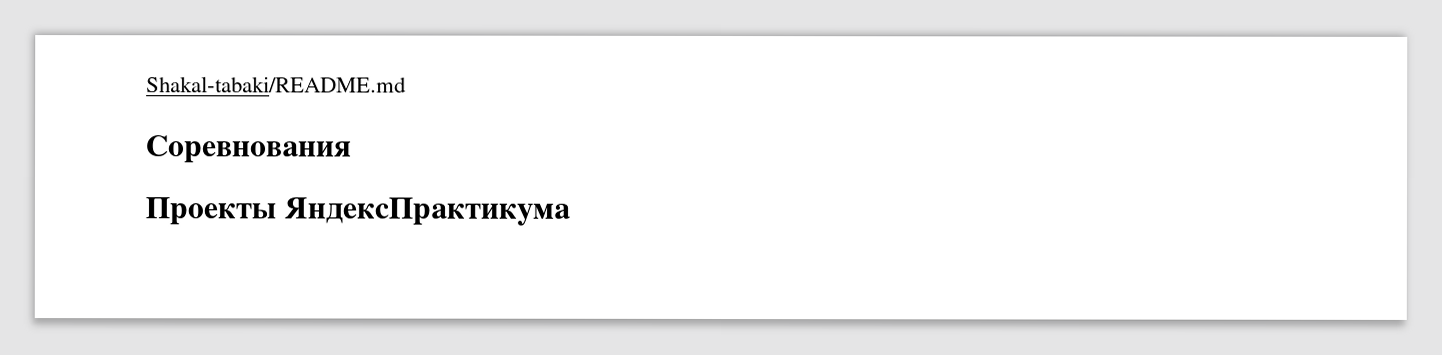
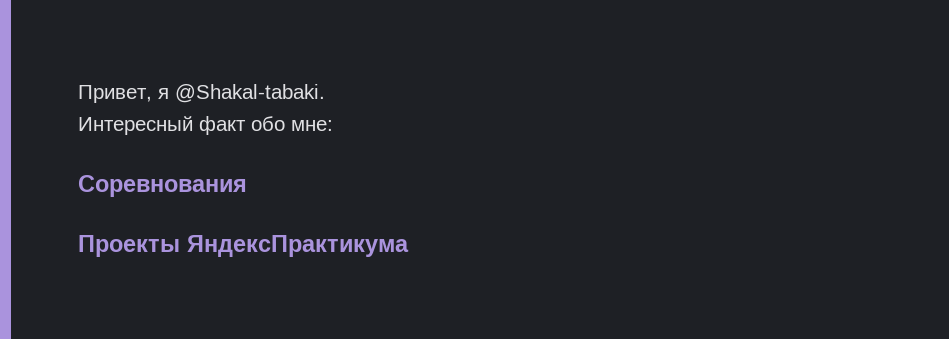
[146,76,407,93] Shakal-tabaki/README.md -> [78,84,325,103] [78,116,333,135] Привет, я @Shakal-tabaki. // Интересный факт обо мне:

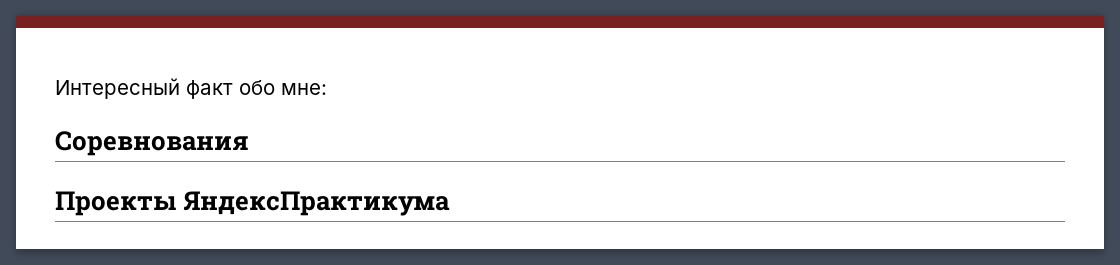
[78,84,325,103] Привет, я @Shakal-tabaki. // -> (55, 88) none

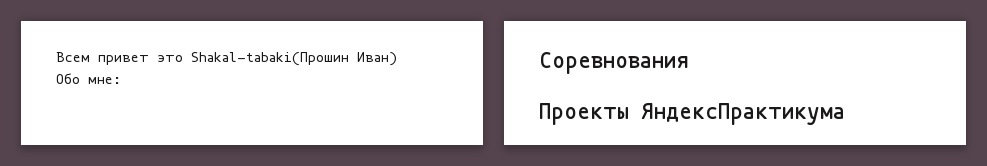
[55,78,275,99] Интересный факт обо -> [56,52,397,66] [56,73,80,84] Всем привет это Shakal-tabaki(Прошин Иван) // Обо

